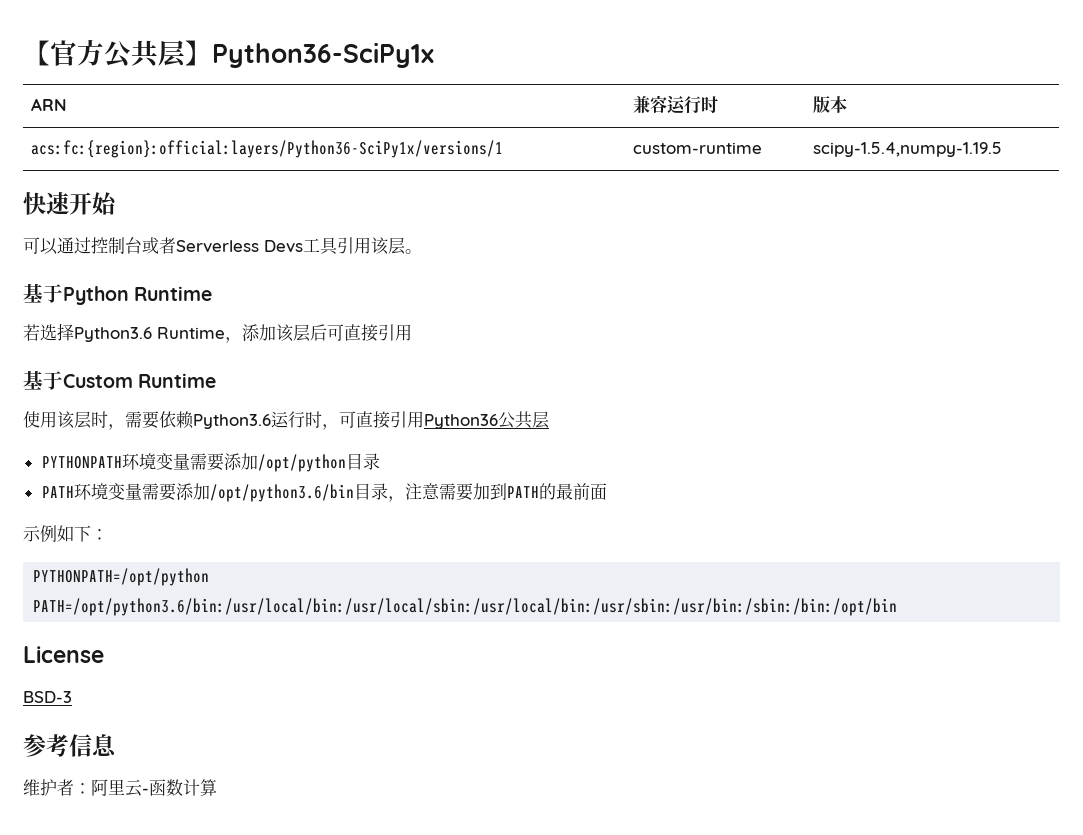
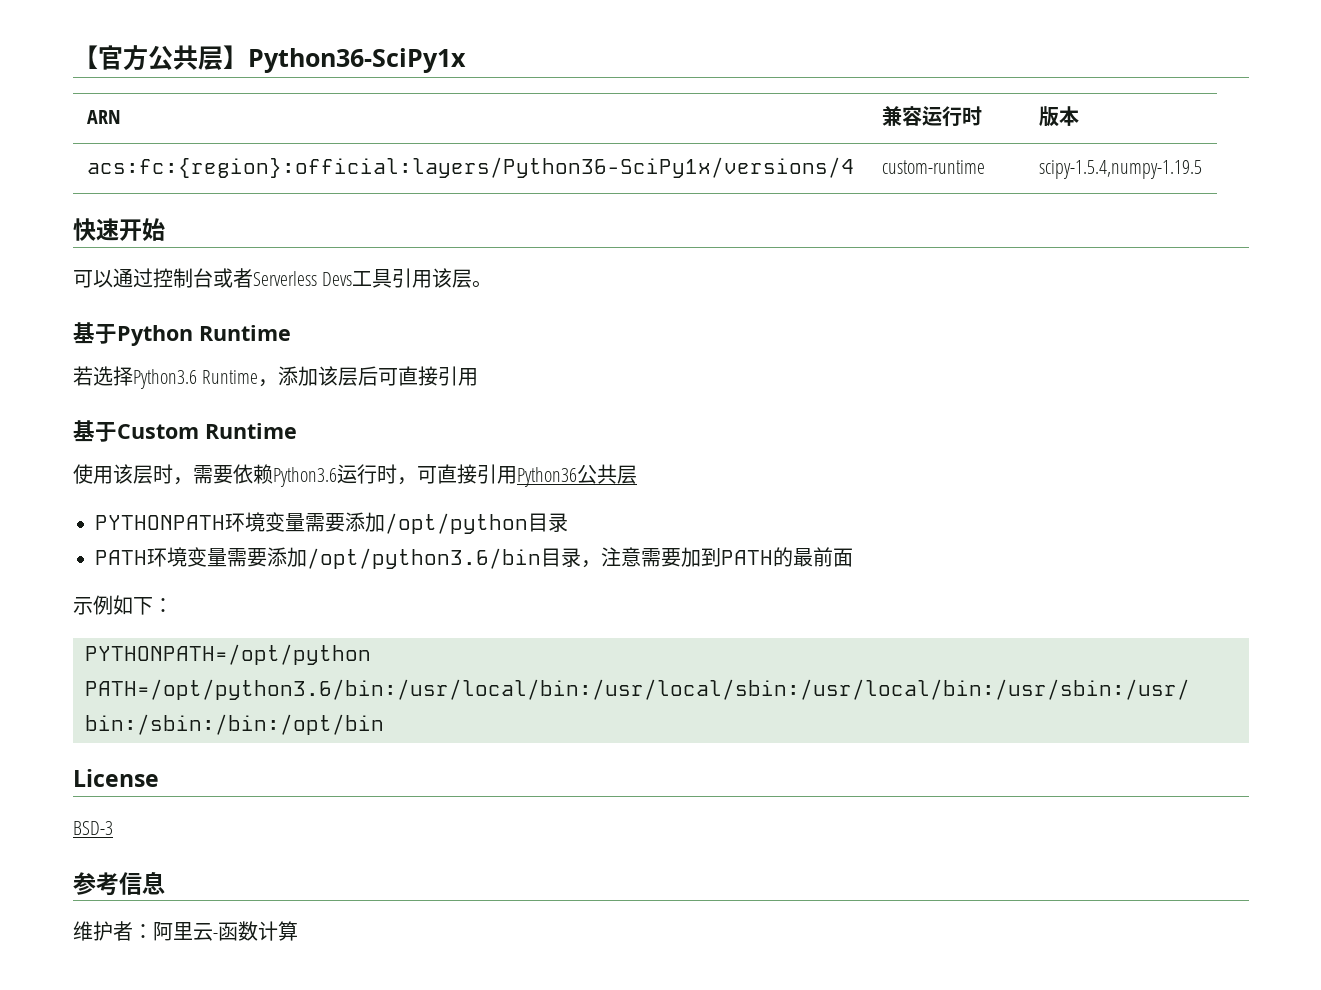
[30,140,503,158] acs:fc:{region}:official:layers/Python36-SciPy1x/versions/1 -> [86,157,854,178] acs:fc:{region}:official:layers/Python36-SciPy1x/versions/4

